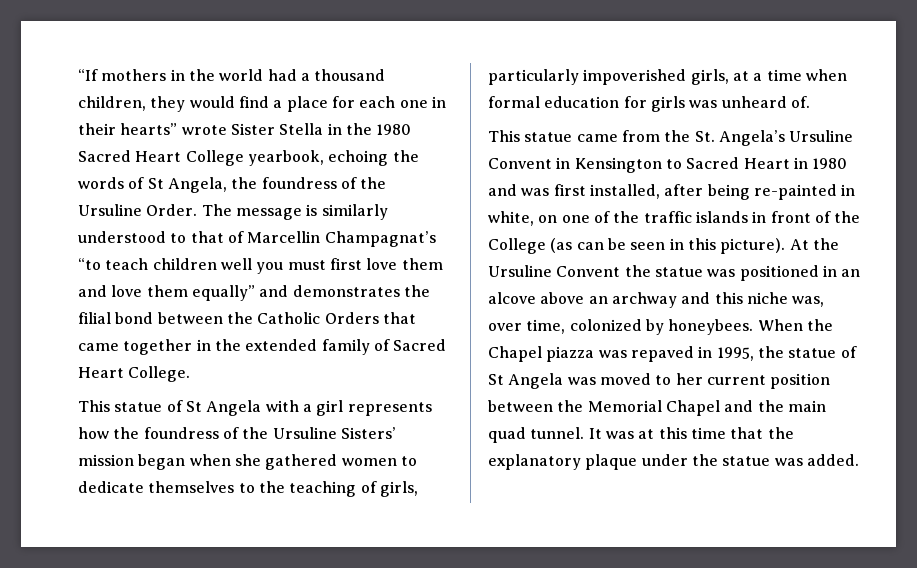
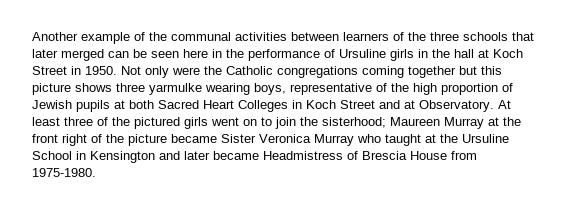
[78,69,386,81] [78,96,446,112] [78,123,412,135] [78,150,419,166] [78,177,387,193] [78,204,388,220] [78,231,436,247] [78,258,443,274] [78,285,430,301] [78,312,416,324] [78,339,447,355] [78,366,191,382] [78,400,432,416] [78,427,396,439] [78,454,417,470] [78,481,418,497] [488,69,847,85] [488,96,810,112] [488,130,854,146] [488,157,848,173] [488,184,856,200] [488,211,861,226] [488,238,839,254] [488,265,861,281] [488,292,825,308] [488,319,833,335] [488,346,857,362] [488,373,831,389] [488,400,826,416] [488,427,794,443] [488,454,859,470] “If mothers in the world had a thousand children, they would find a place for each one in their hearts” wrote Sister Stella in the 1980 Sacred Heart College yearbook, echoing the words of St Angela, the foundress of the Ursuline Order. The message is similarly understood to that of Marcellin Champagnat’s “to teach children well you must first love them and love them equally” and demonstrates the filial bond between the Catholic Orders that came together in the extended family of Sacred Heart College. // This statue of St Angela with a girl represents how the foundress of the Ursuline Sisters’ mission began when she gathered women to dedicate themselves to the teaching of girls, particularly impoverished girls, at a time when formal education for girls was unheard of. // This statue came from the St. Angela’s Ursuline Convent in Kensington to Sacred Heart in 1980 and was first installed, after being re-painted in white, on one of the traffic islands in front of the College (as can be seen in this picture). At the Ursuline Convent the statue was positioned in an alcove above an archway and this niche was, over time, colonized by honeybees. When the Chapel piazza was repaved in 1995, the statue of St Angela was moved to her current position between the Memorial Chapel and the main quad tunnel. It was at this time that the explanatory plaque under the statue was added. -> [32,32,534,44] [32,49,523,61] [32,66,502,78] [32,83,513,95] [32,100,511,112] [32,117,521,129] [32,134,509,146] [32,151,477,163] [32,168,96,177] Another example of the communal activities between learners of the three schools that later merged can be seen here in the performance of Ursuline girls in the hall at Koch Street in 1950. Not only were the Catholic congregations coming together but this picture shows three yarmulke wearing boys, representative of the high proportion of Jewish pupils at both Sacred Heart Colleges in Koch Street and at Observatory. At least three of the pictured girls went on to join the sisterhood; Maureen Murray at the front right of the picture became Sister Veronica Murray who taught at the Ursuline School in Kensington and later became Headmistress of Brescia House from 1975-1980.

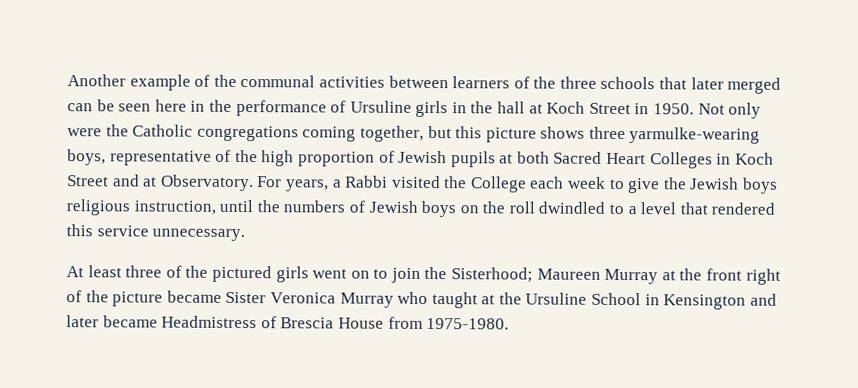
[408,66,456,78] together -> [359,125,424,142] together,
[149,83,250,95] yarmulke wearing -> [629,127,761,144] yarmulke-wearing
(494, 106) none -> [257,175,779,194] [66,199,776,218] [66,224,246,242] For years, a Rabbi visited the College each week to give the Jewish boys religious instruction, until the numbers of Jewish boys on the roll dwindled to a level that rendered this service unnecessary. //
[322,117,386,128] sisterhood; -> [451,267,534,283] Sisterhood;

